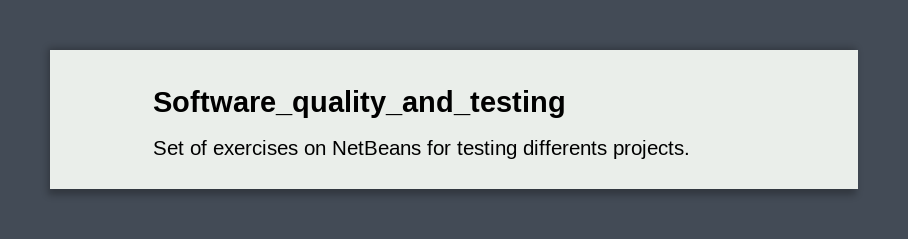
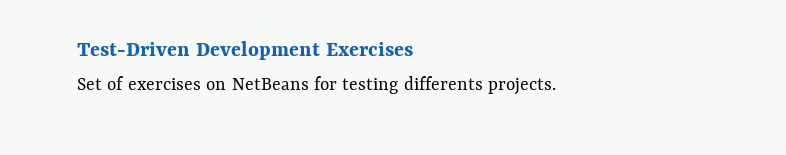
[153,90,566,118] Software_quality_and_testing -> [77,41,414,60] Test-Driven Development Exercises

